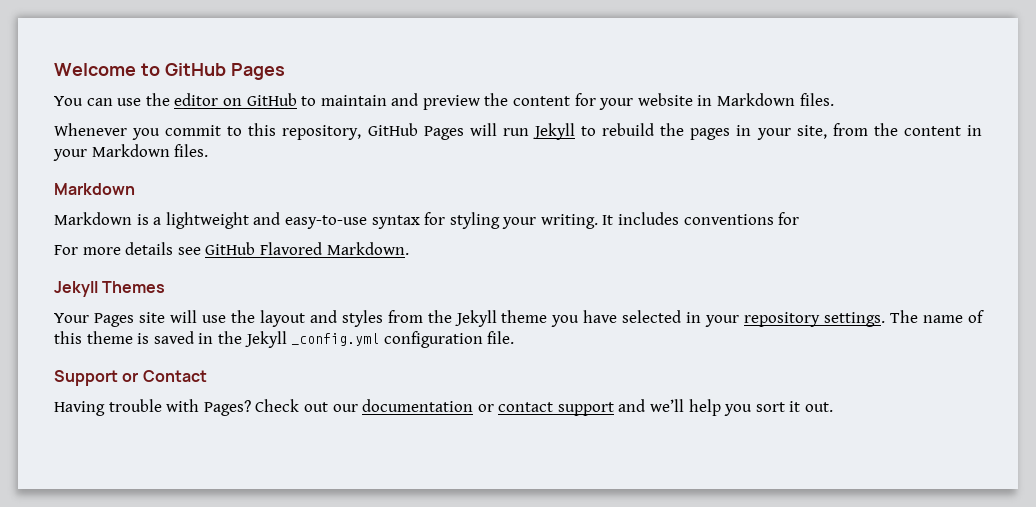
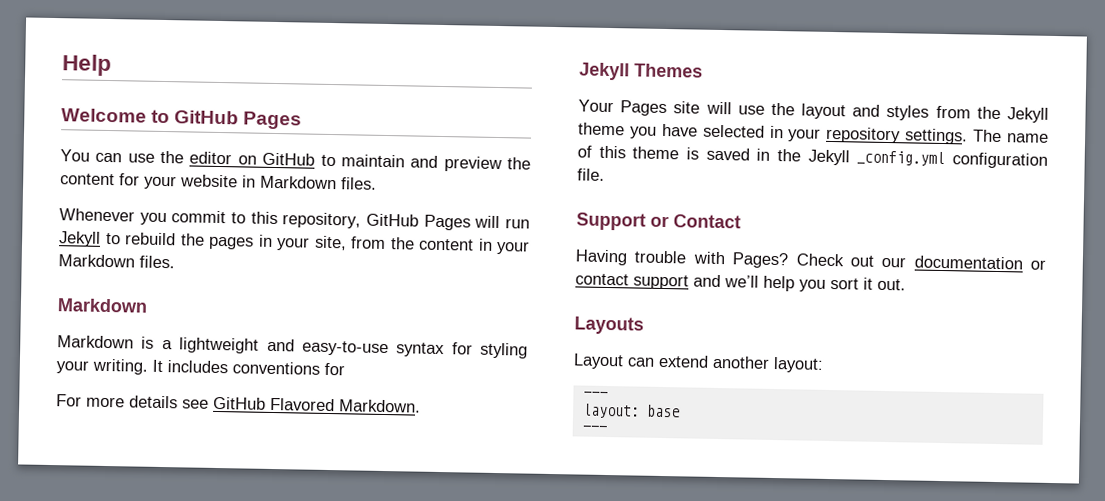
(54, 69) none -> [62,54,112,77] Help //
(834, 407) none -> [574,316,644,335] [573,353,824,373] [582,391,608,399] [582,403,680,419] [581,425,607,433] // Layouts // Layout can extend another layout: // --- // layout: base // ---

